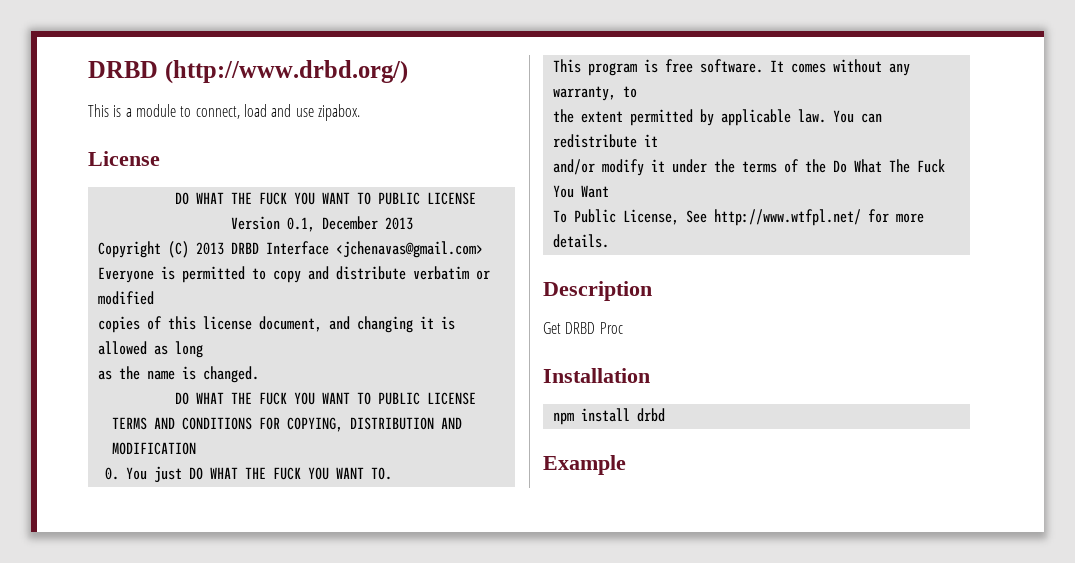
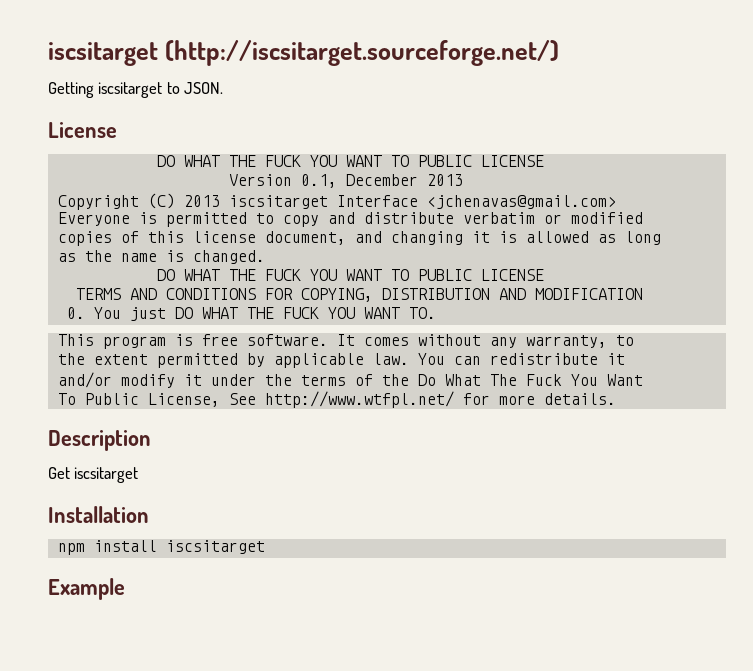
[88,60,408,84] [88,104,360,121] DRBD (http://www.drbd.org/) // This is a module to connect, load and use zipabox. -> [48,40,560,66] [48,82,224,98] iscsitarget (http://iscsitarget.sourceforge.net/) // Getting iscsitarget to JSON.
[230,242,259,254] DRBD -> [228,195,328,209] iscsitarget
[565,322,623,334] DRBD Proc -> [74,467,139,483] iscsitarget
[636,408,665,422] drbd -> [165,540,265,554] iscsitarget

